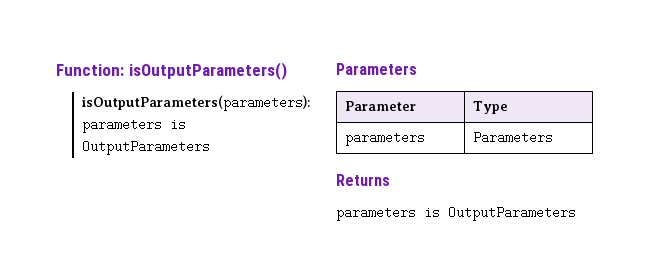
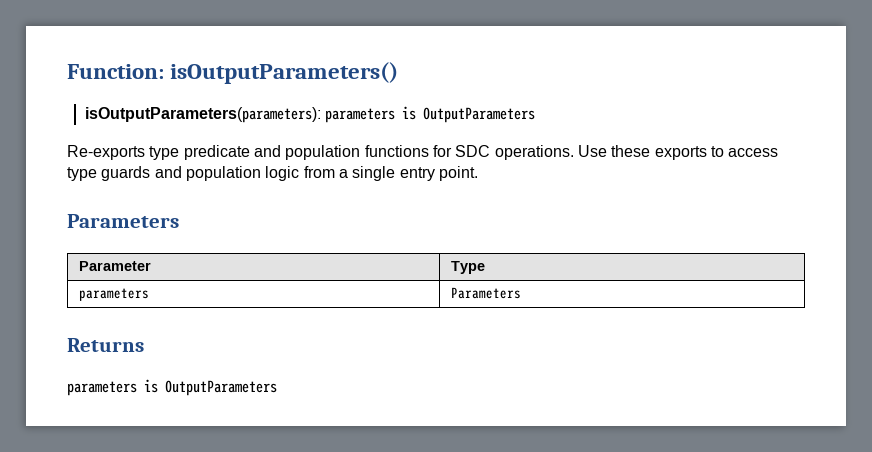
(210, 147) none -> [67,145,779,160] [67,166,478,181] // Re-exports type predicate and population functions for SDC operations. Use these exports to access type guards and population logic from a single entry point.

